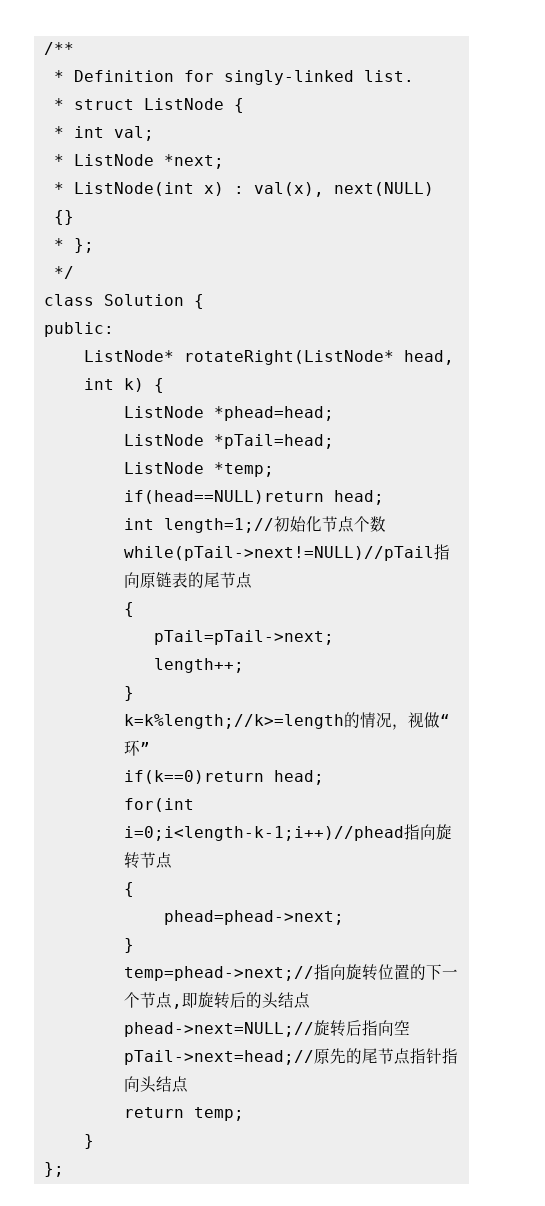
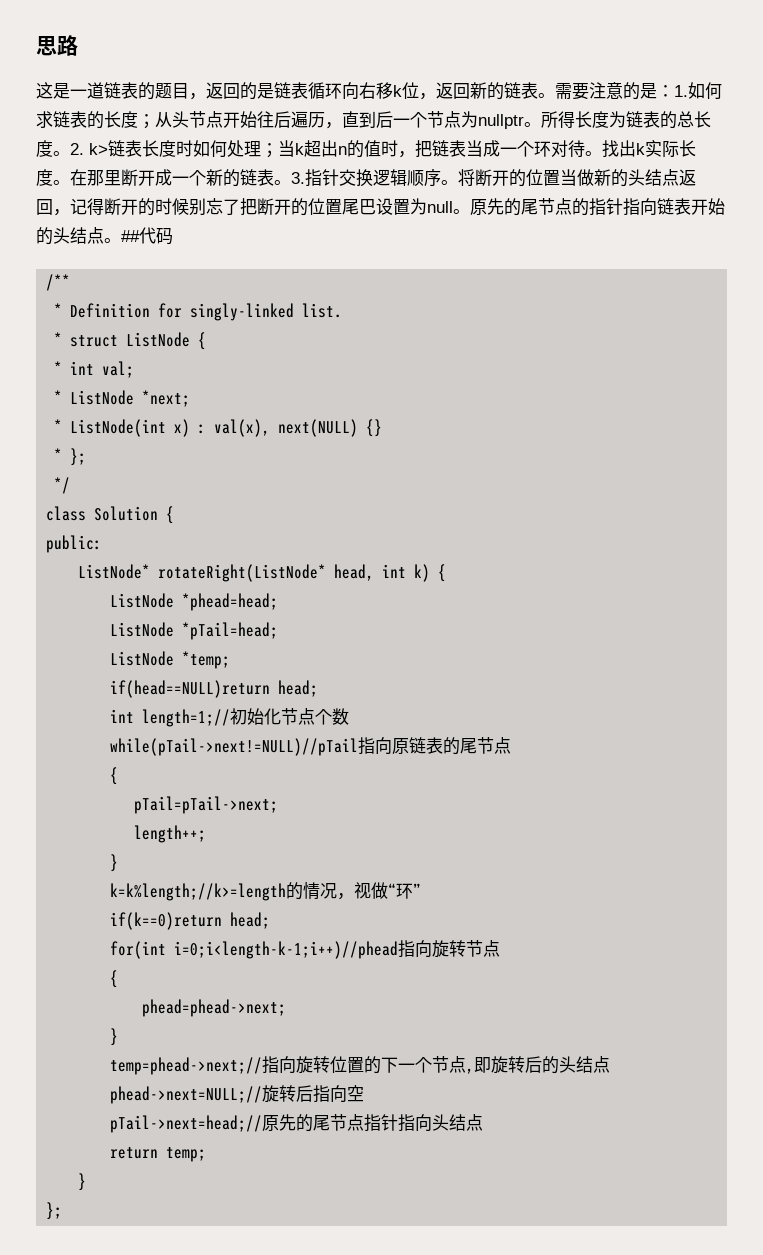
(43, 48) none -> [36,35,78,56] [36,82,722,100] [36,111,711,129] [36,140,696,158] [36,169,696,187] [36,198,725,216] [36,227,173,245] 思路 // 这是一道链表的题目，返回的是链表循环向右移k位，返回新的链表。需要注意的是：1.如何求链表的长度；从头节点开始往后遍历，直到后一个节点为nullptr。所得长度为链表的总长度。2. k>链表长度时如何处理；当k超出n的值时，把链表当成一个环对待。找出k实际长度。在那里断开成一个新的链表。3.指针交换逻辑顺序。将断开的位置当做新的头结点返回，记得断开的时候别忘了把断开的位置尾巴设置为null。原先的尾节点的指针指向链表开始的头结点。##代码 //

